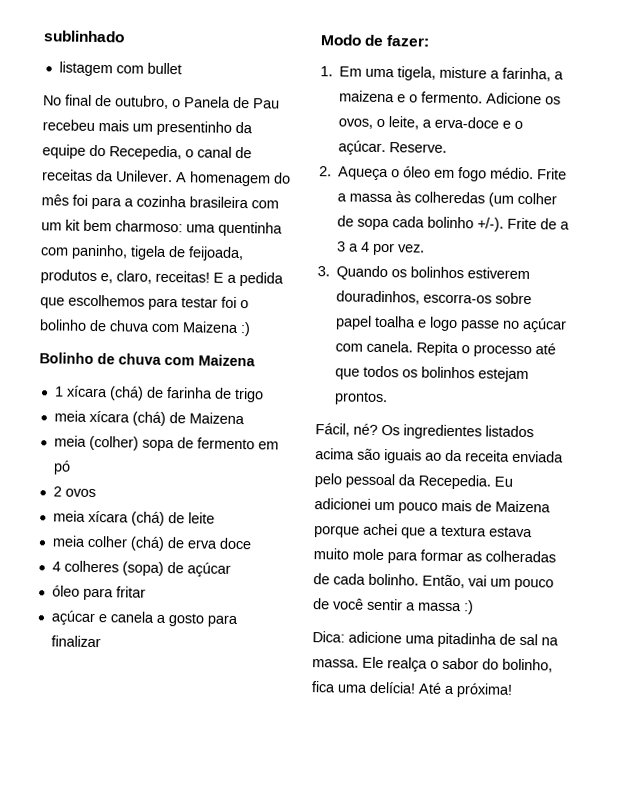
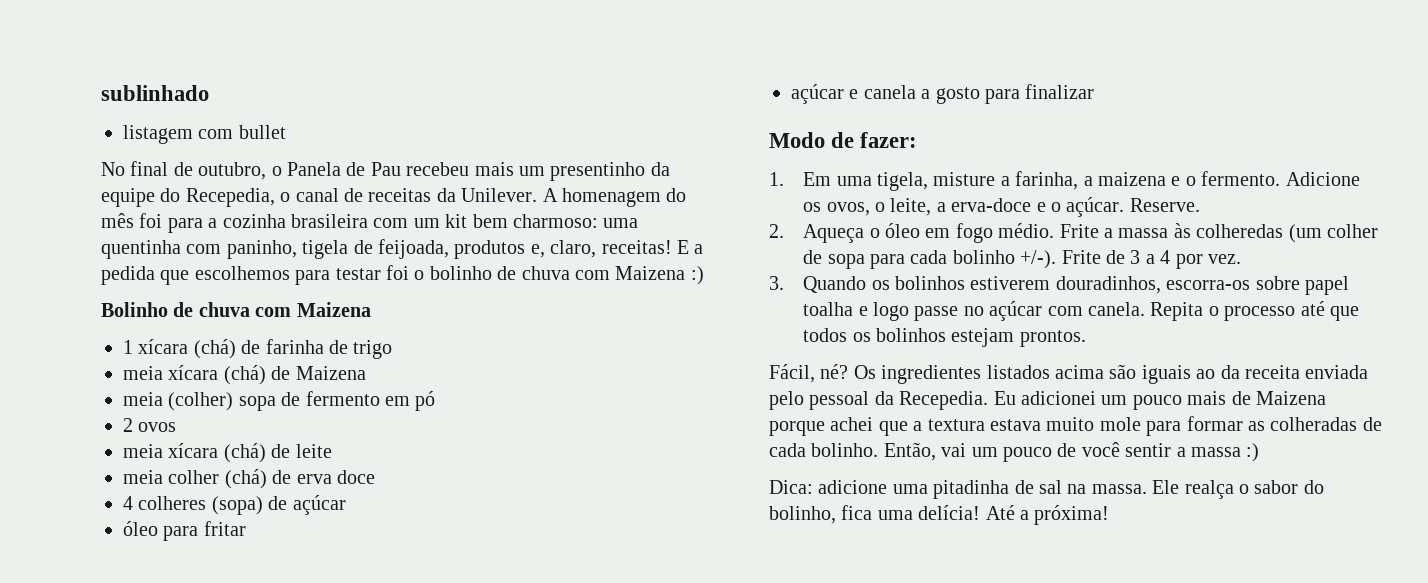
(391, 224) none -> [870,254,906,269] para
[560,221,571,230] a -> (1126, 257) none

